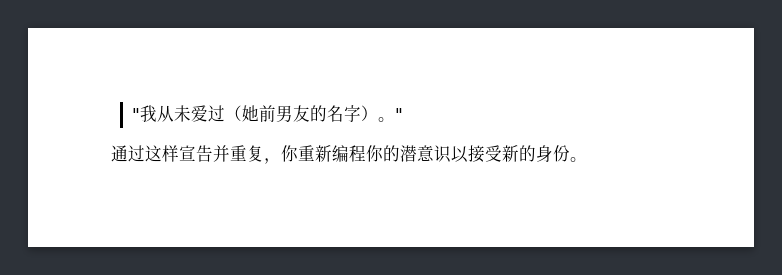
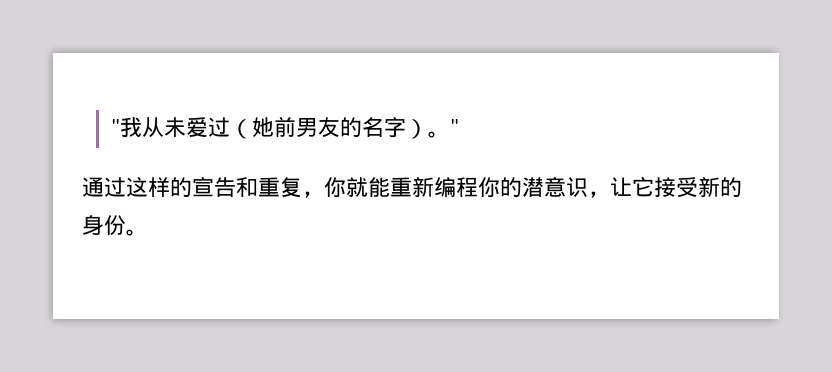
[179,145,230,162] 宣告并 -> [170,177,258,197] 的宣告和
(298, 153) none -> [346,177,390,197] 就能
[451,146,468,163] 以 -> [588,177,654,198] ，让它

